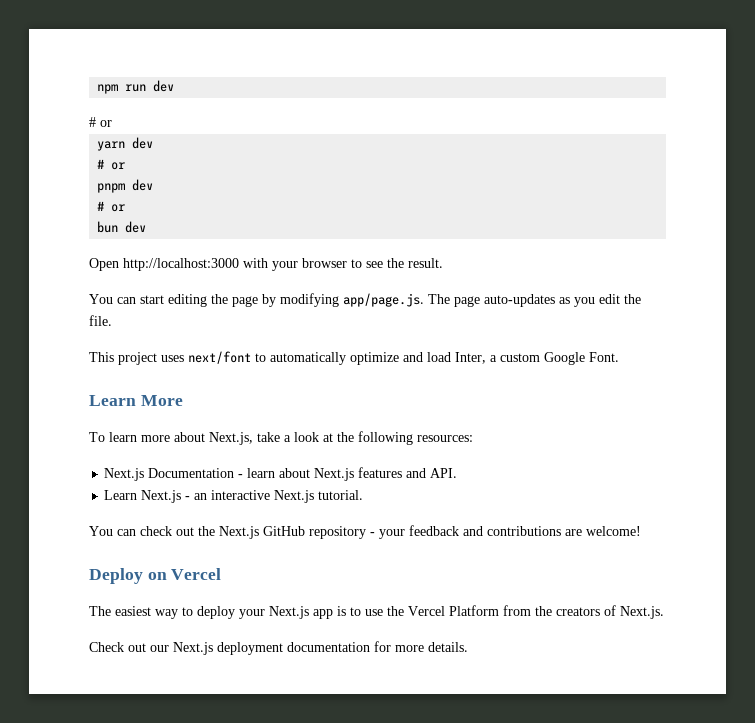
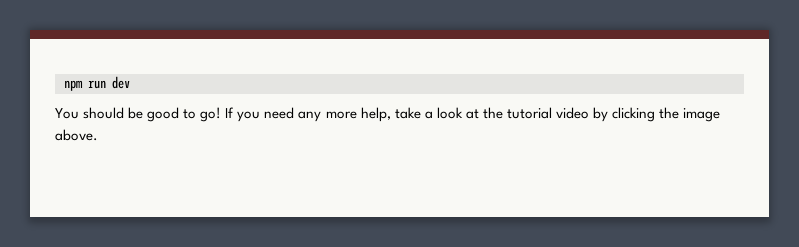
[89,117,112,127] [97,137,154,151] [97,159,126,170] [97,179,154,193] [97,201,126,212] [97,221,147,233] [89,258,443,271] [89,293,641,307] [89,315,112,326] [89,351,619,365] [89,395,183,406] [89,432,253,445] # or // yarn dev // # or // pnpm dev // # or // bun dev // Open http://localhost:3000 with your browser to see the result. // You can start editing the page by modifying app/page.js. The page auto-updates as you edit the file. // This project uses next/font to automatically optimize and load Inter, a custom Google Font. // Learn More // To learn more about Next.js, -> [55,107,391,122] You should be good to go! If you need any more help,
[358,431,473,445] [104,467,458,481] [104,490,364,503] [89,525,641,539] [89,568,222,584] [89,605,664,619] [89,641,468,655] following resources: // Next.js Documentation - learn about Next.js features and API. // Learn Next.js - an interactive Next.js tutorial. // You can check out the Next.js GitHub repository - your feedback and contributions are welcome! // Deploy on Vercel // The easiest way to deploy your Next.js app is to use the Vercel Platform from the creators of Next.js. // Check out our Next.js deployment documentation for more details. -> [506,107,721,122] [55,129,98,141] tutorial video by clicking the image above.

